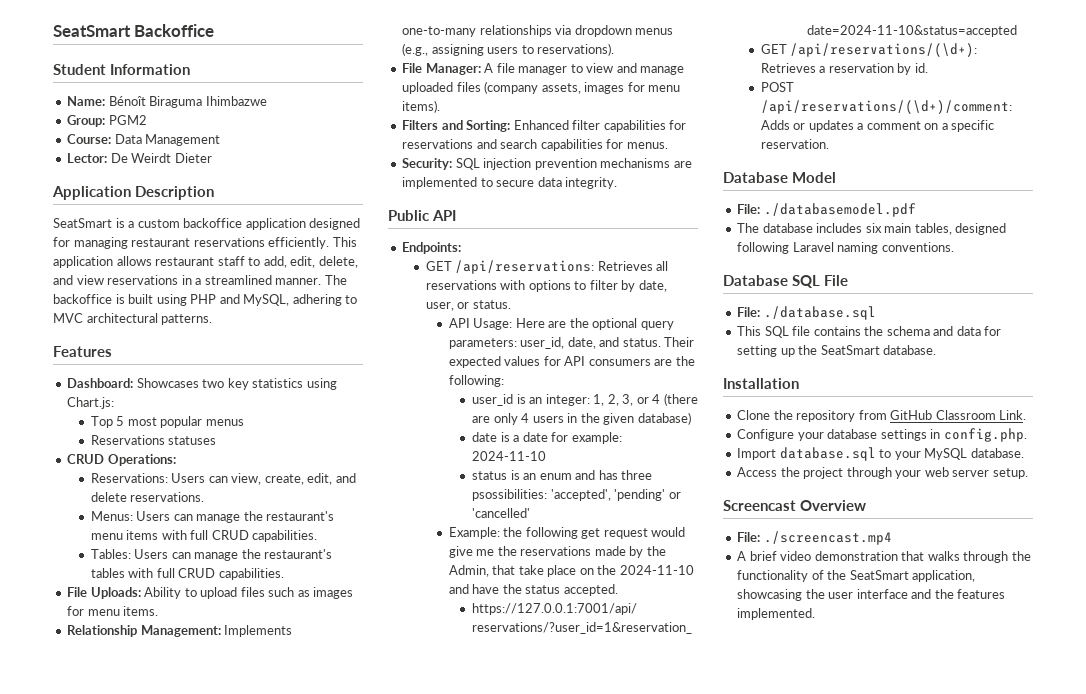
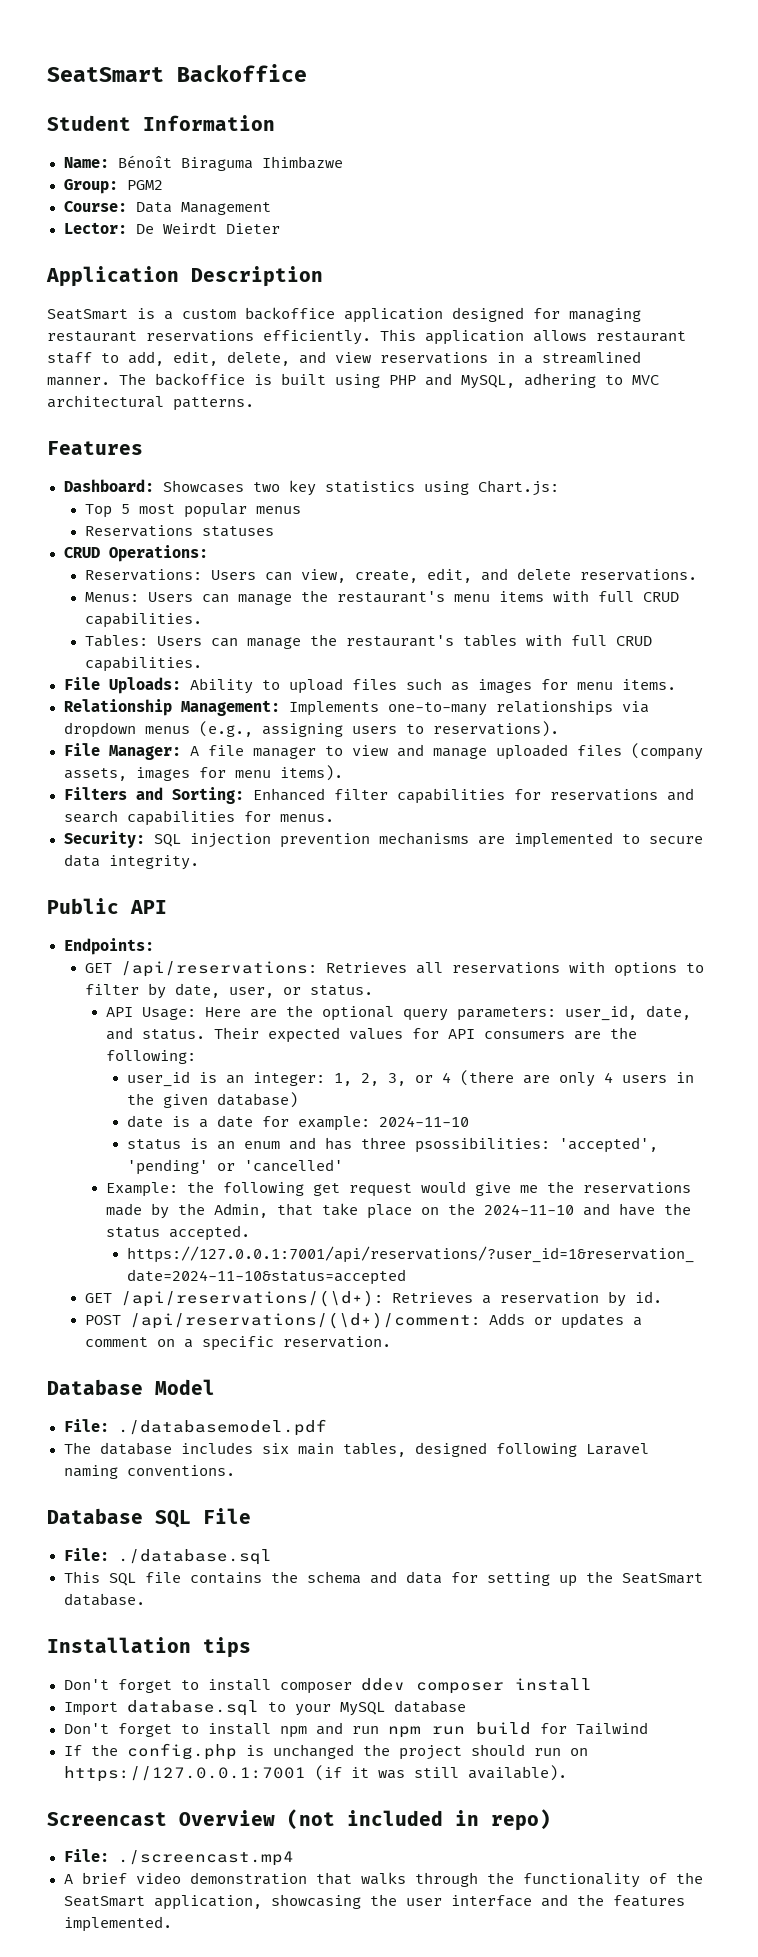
[737,410,1027,422] [737,428,1027,442] // Clone the repository from GitHub Classroom Link. // Configure your database settings in config.php. -> [203,1637,251,1658] [63,1678,592,1694] tips // Don't forget to install composer ddev composer install
[970,448,1024,458] [737,467,1028,479] [723,500,867,511] database. // Access the project through your web server setup. // Screencast Overview -> [393,1700,466,1713] [63,1722,648,1738] [63,1743,588,1760] [63,1765,567,1782] [47,1809,551,1831] database // Don't forget to install npm and run npm run build for Tailwind // If the config.php is unchanged the project should run on https://127.0.0.1:7001 (if it was still available). // Screencast Overview (not included in repo)

